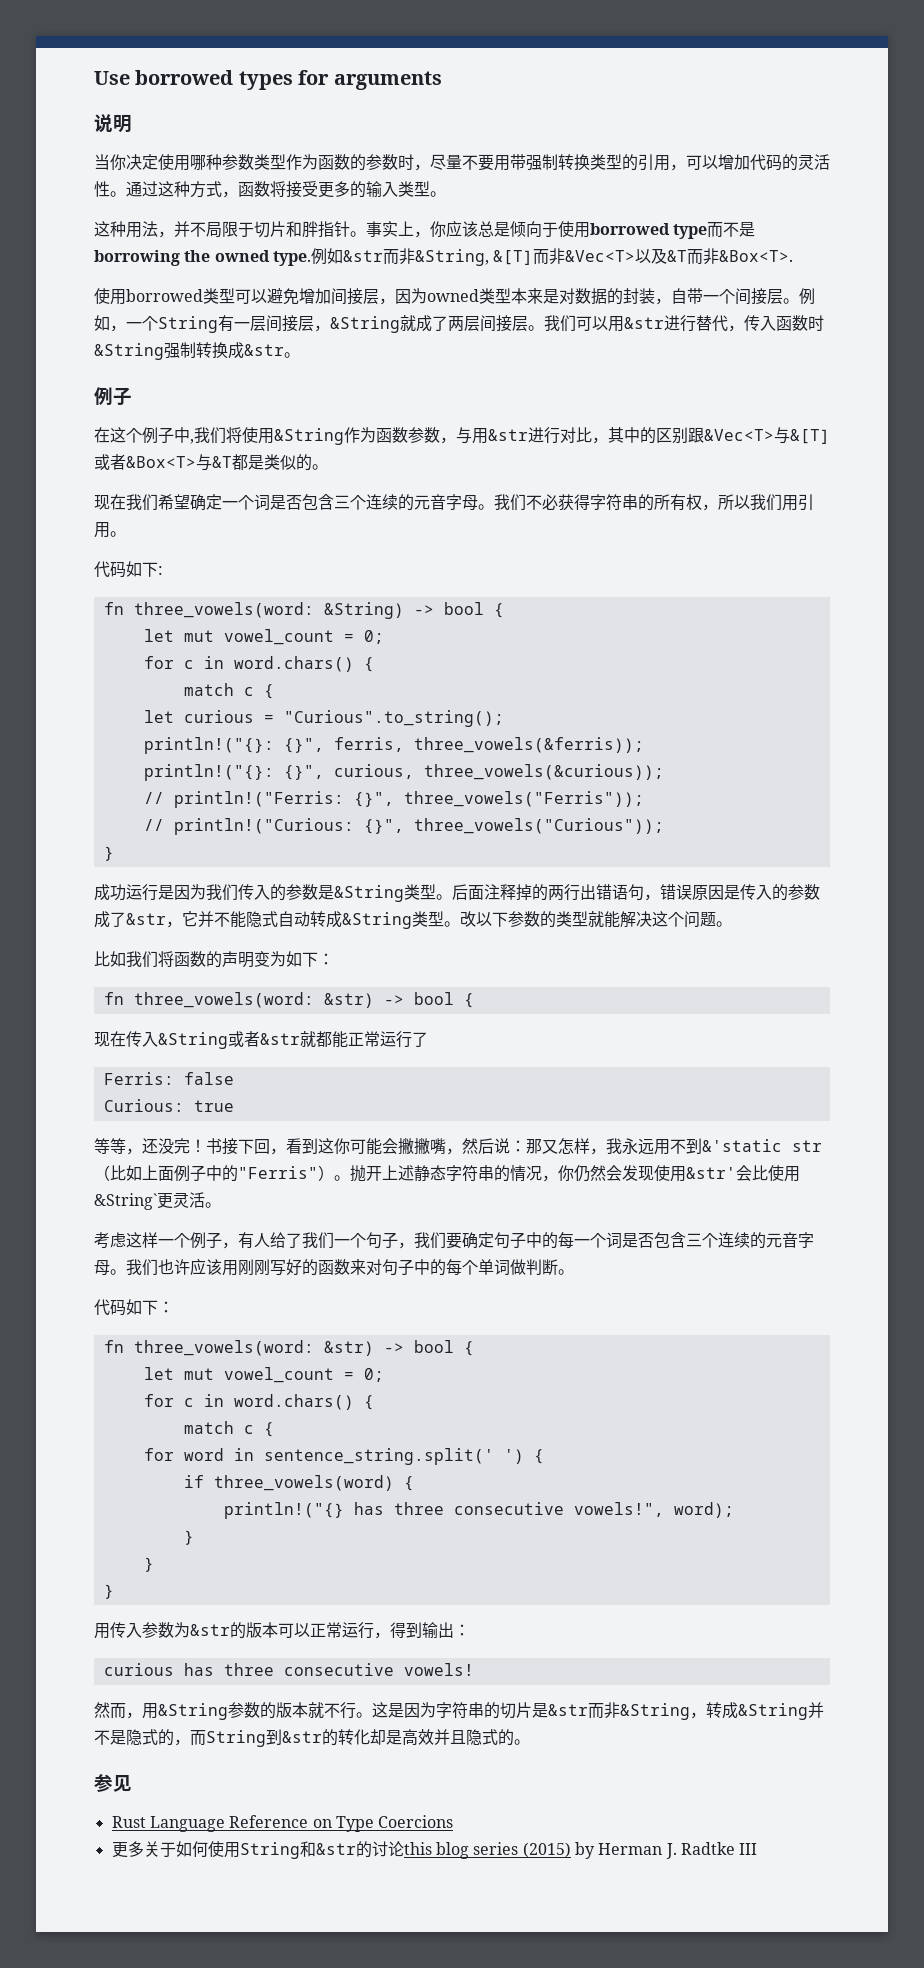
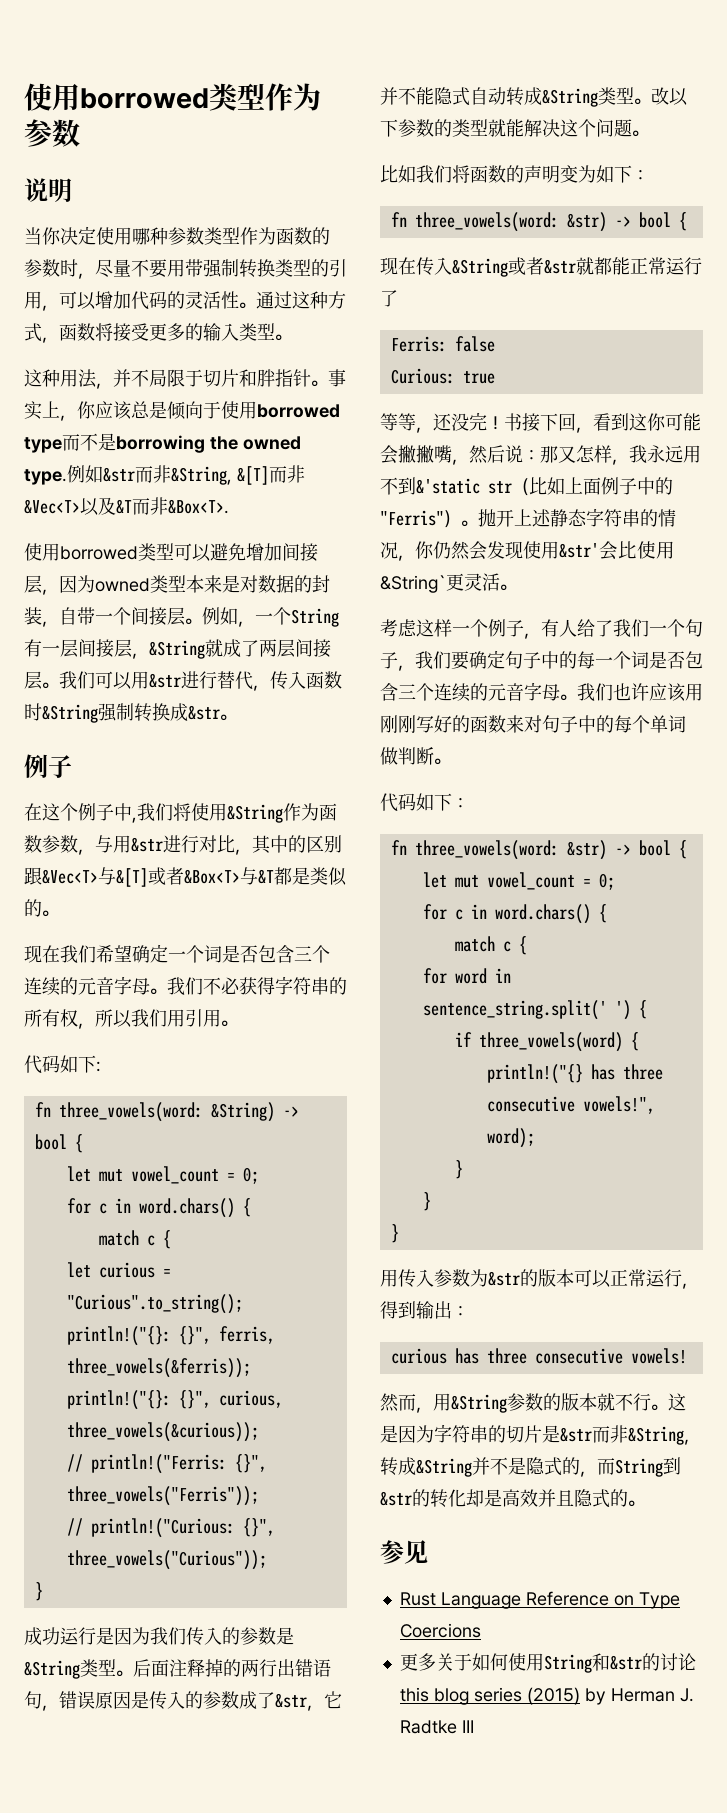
[94,70,442,90] Use borrowed types for arguments -> [24,83,321,111] [24,119,80,147] 使用borrowed类型作为参数

